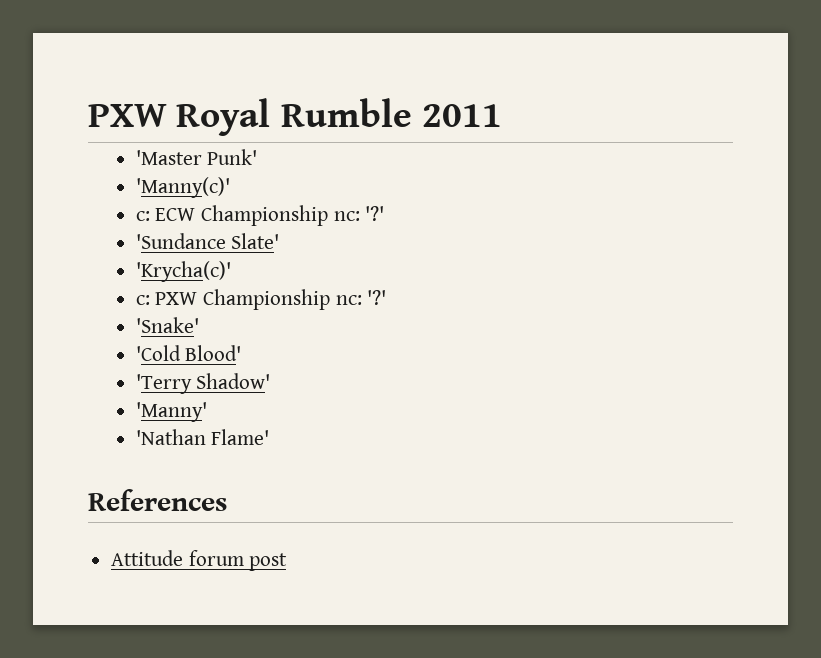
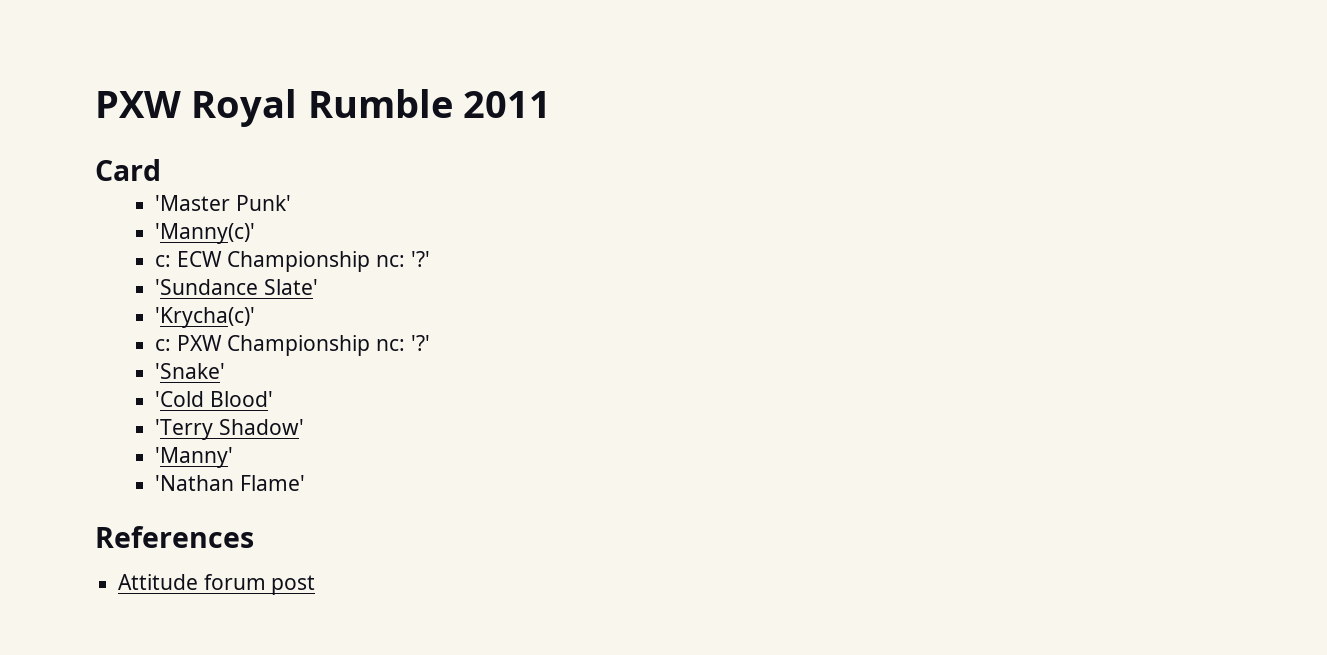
(502, 115) none -> [95,159,161,181] // Card

